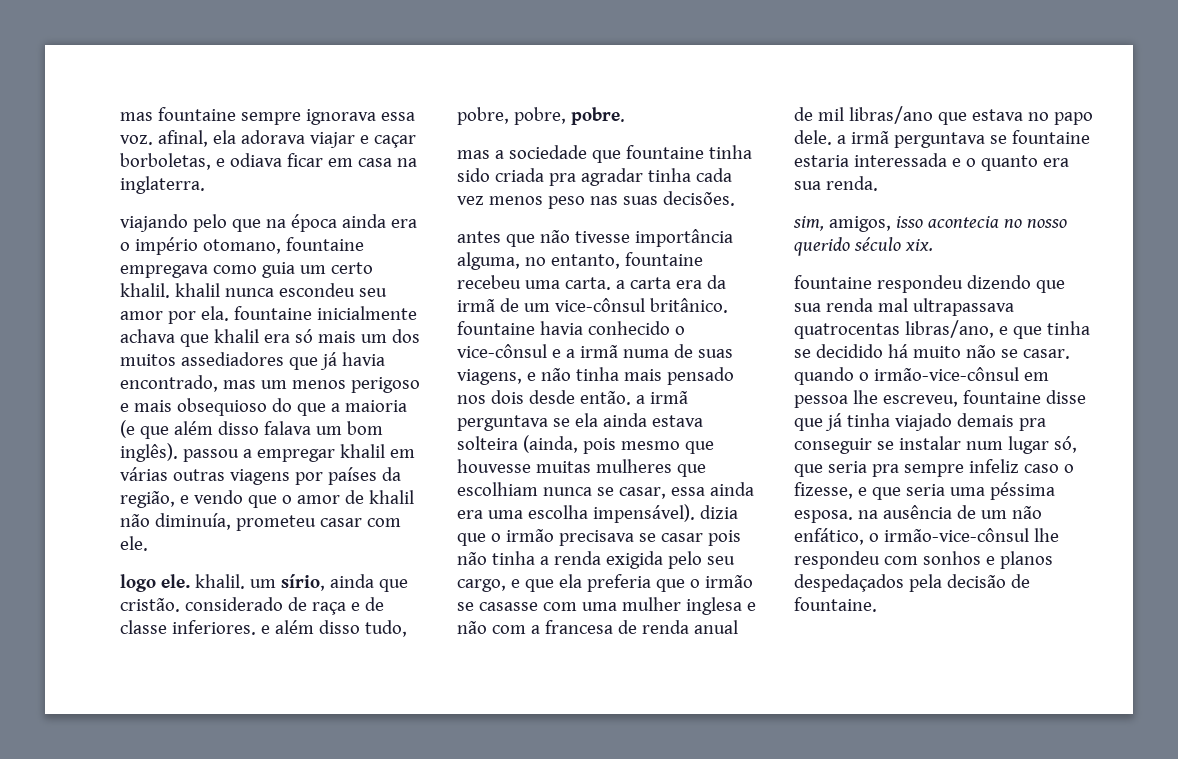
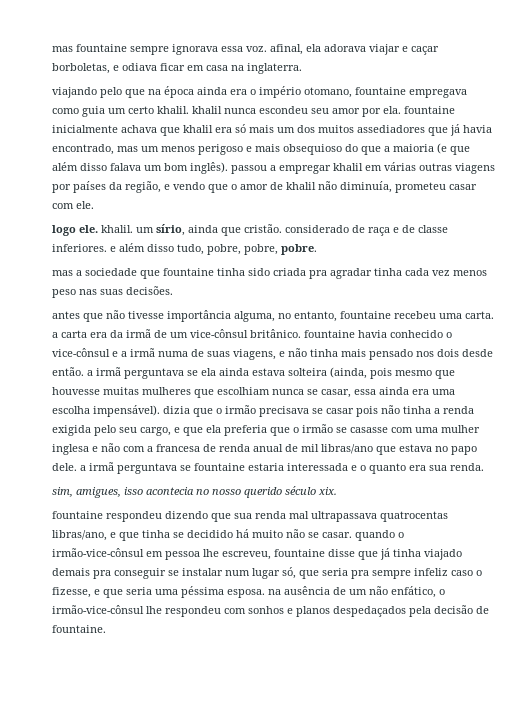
[828,216,891,232] amigos, -> [76,487,121,498] amigues,

